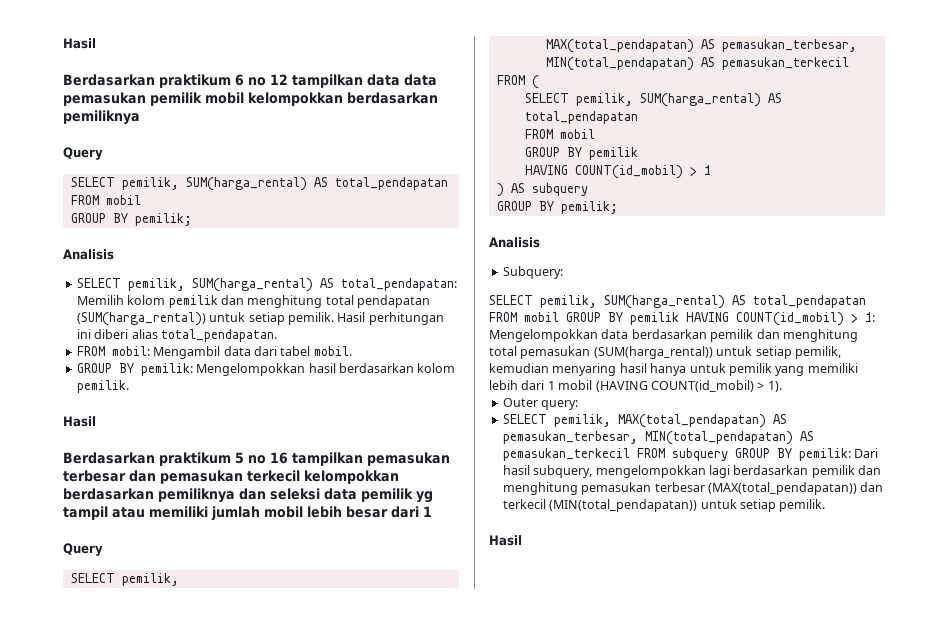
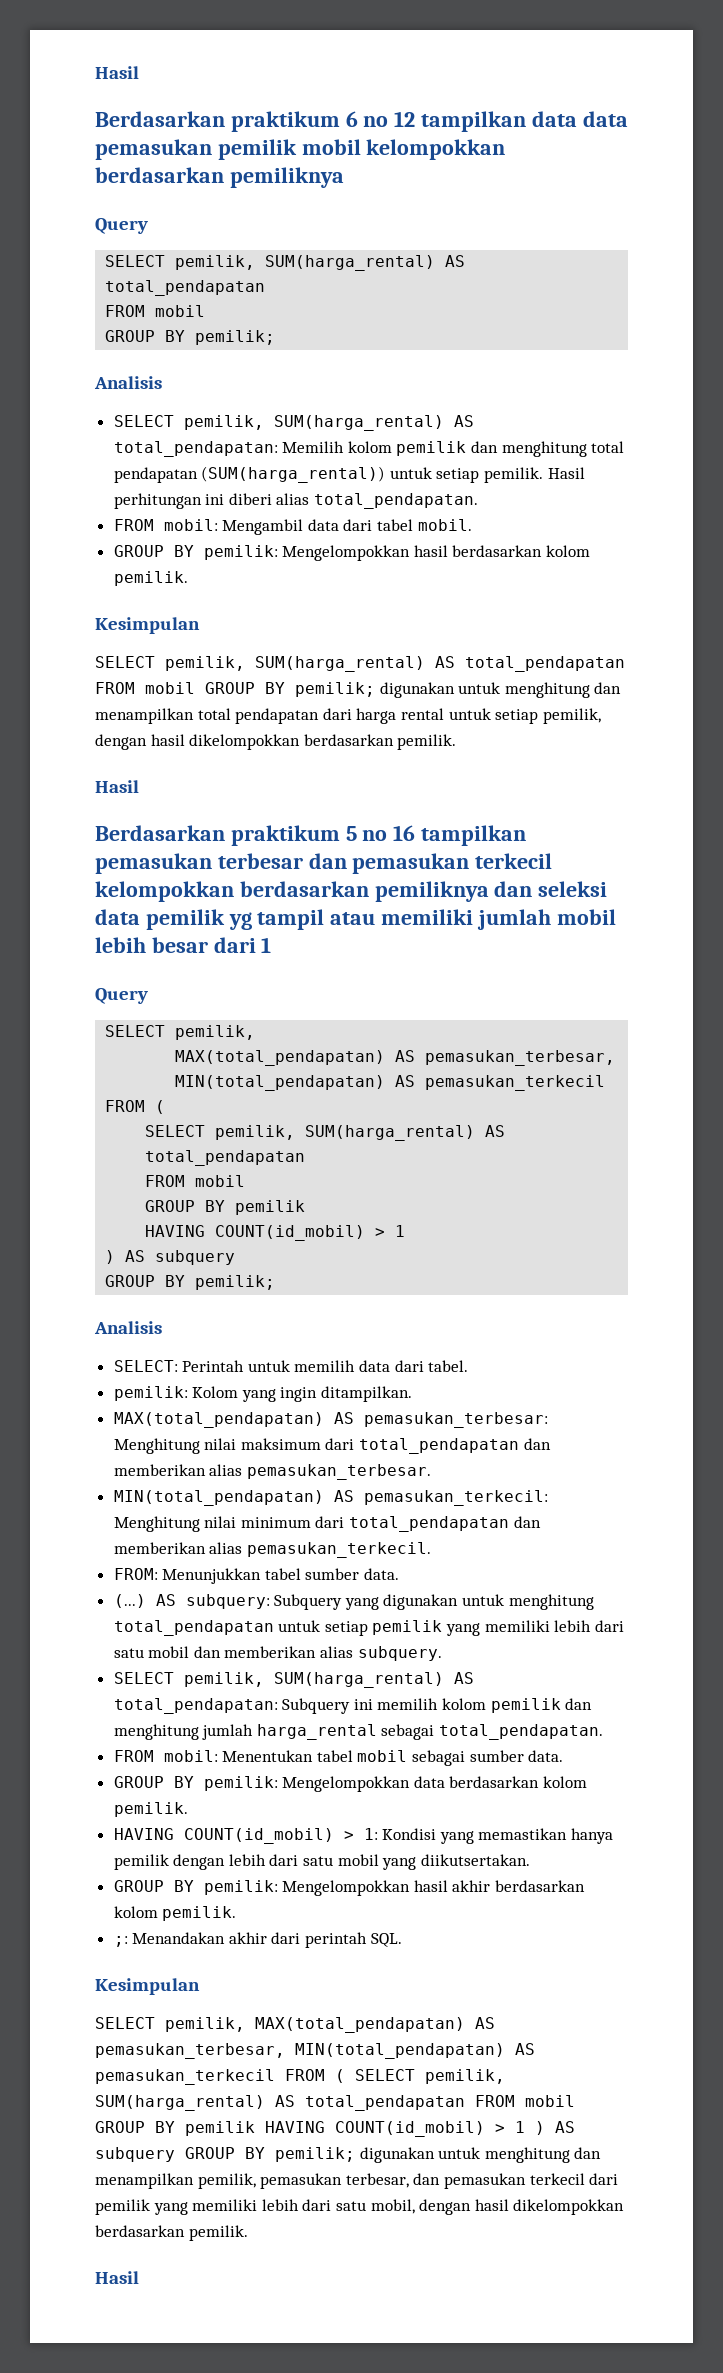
(129, 386) none -> [95,617,200,634] [95,656,625,672] [95,682,622,698] [95,708,601,724] [95,734,457,750] // Kesimpulan // SELECT pemilik, SUM(harga_rental) AS total_pendapatan FROM mobil GROUP BY pemilik; digunakan untuk menghitung dan menampilkan total pendapatan dari harga rental untuk setiap pemilik, dengan hasil dikelompokkan berdasarkan pemilik.
[502,266,563,279] Subquery: // -> [113,1360,469,1372] [113,1386,413,1402] [113,1412,548,1428] [113,1438,551,1454] [113,1464,431,1480] [113,1490,548,1506] [113,1516,541,1532] [113,1542,431,1558] [113,1568,400,1584] [113,1594,594,1610] [113,1620,624,1636] [113,1646,442,1661] [113,1672,474,1688] [113,1698,593,1714] [113,1724,604,1740] [113,1750,564,1766] [113,1776,588,1792] [113,1802,188,1817] [113,1828,614,1844] [113,1854,530,1870] [113,1880,586,1896] [113,1906,237,1921] [113,1932,402,1948] [95,1978,200,1995] [95,2017,495,2033] [95,2043,535,2059] [95,2069,345,2085] SELECT: Perintah untuk memilih data dari tabel. // pemilik: Kolom yang ingin ditampilkan. // MAX(total_pendapatan) AS pemasukan_terbesar: Menghitung nilai maksimum dari total_pendapatan dan memberikan alias pemasukan_terbesar. // MIN(total_pendapatan) AS pemasukan_terkecil: Menghitung nilai minimum dari total_pendapatan dan memberikan alias pemasukan_terkecil. // FROM: Menunjukkan tabel sumber data. // (...) AS subquery: Subquery yang digunakan untuk menghitung total_pendapatan untuk setiap pemilik yang memiliki lebih dari satu mobil dan memberikan alias subquery. // SELECT pemilik, SUM(harga_rental) AS total_pendapatan: Subquery ini memilih kolom pemilik dan menghitung jumlah harga_rental sebagai total_pendapatan. // FROM mobil: Menentukan tabel mobil sebagai sumber data. // GROUP BY pemilik: Mengelompokkan data berdasarkan kolom pemilik. // HAVING COUNT(id_mobil) > 1: Kondisi yang memastikan hanya pemilik dengan lebih dari satu mobil yang diikutsertakan. // GROUP BY pemilik: Mengelompokkan hasil akhir berdasarkan kolom pemilik. // ;: Menandakan akhir dari perintah SQL. // Kesimpulan // SELECT pemilik, MAX(total_pendapatan) AS pemasukan_terbesar, MIN(total_pendapatan) AS pemasukan_terkecil FROM (
[865,312,875,322] [489,329,858,342] [489,346,841,359] [489,363,858,376] [489,380,782,392] [502,398,579,410] [502,414,787,428] [502,431,814,445] [502,448,879,461] [502,465,881,478] [502,482,884,495] [502,499,776,512] 1: Mengelompokkan data berdasarkan pemilik dan menghitung total pemasukan (SUM(harga_rental)) untuk setiap pemilik, kemudian menyaring hasil hanya untuk pemilik yang memiliki lebih dari 1 mobil (HAVING COUNT(id_mobil) > 1). // Outer query: // SELECT pemilik, MAX(total_pendapatan) AS pemasukan_terbesar, MIN(total_pendapatan) AS pemasukan_terkecil FROM subquery GROUP BY pemilik: Dari hasil subquery, mengelompokkan lagi berdasarkan pemilik dan menghitung pemasukan terbesar (MAX(total_pendapatan)) dan terkecil (MIN(total_pendapatan)) untuk setiap -> [515,2121,575,2135] [95,2147,602,2163] [95,2173,619,2189] [95,2199,625,2215] [95,2225,185,2237] 1 ) AS subquery GROUP BY pemilik; digunakan untuk menghitung dan menampilkan pemilik, pemasukan terbesar, dan pemasukan terkecil dari pemilik yang memiliki lebih dari satu mobil, dengan hasil dikelompokkan berdasarkan

